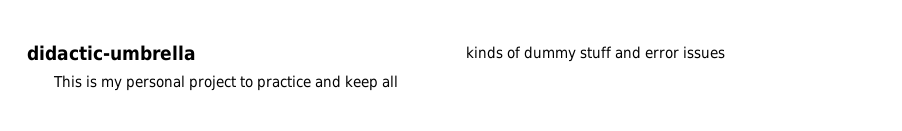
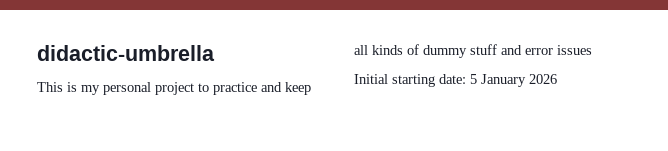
(725, 52) none -> [354,74,557,87] // Initial starting date: 5 January 2026

